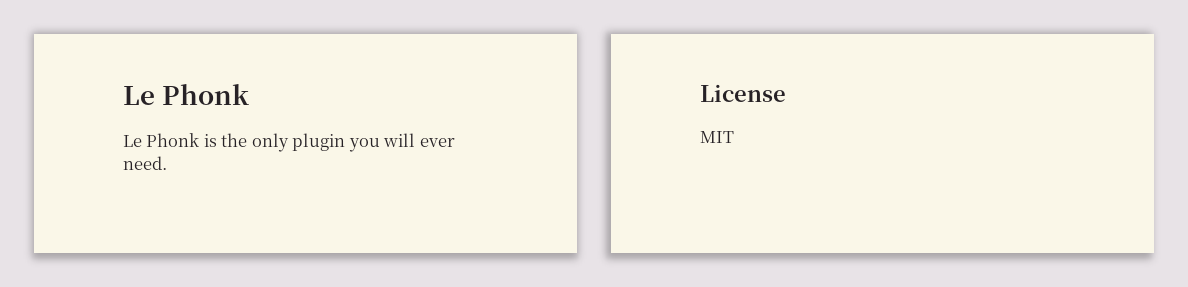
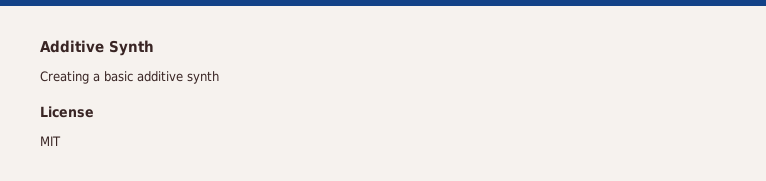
[123,84,250,105] [123,133,455,152] [123,156,167,170] Le Phonk // Le Phonk is the only plugin you will ever need. -> [40,40,154,56] [40,71,219,84] Additive Synth // Creating a basic additive synth

